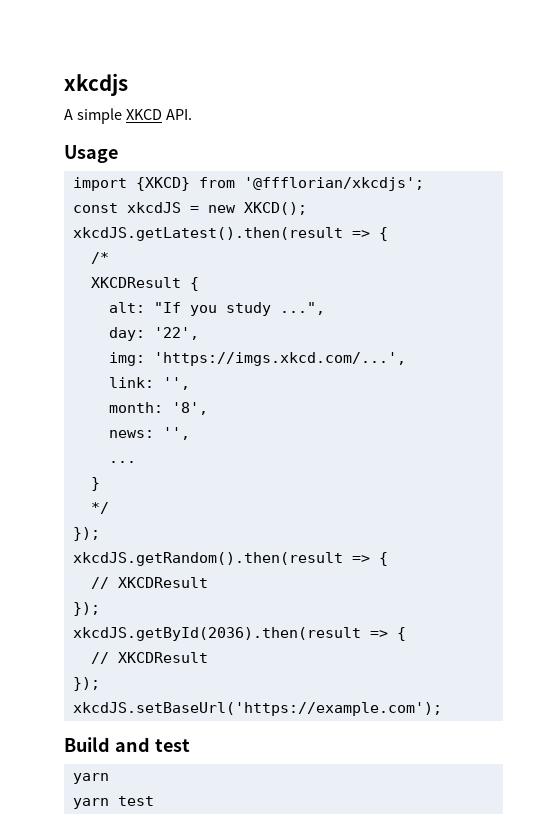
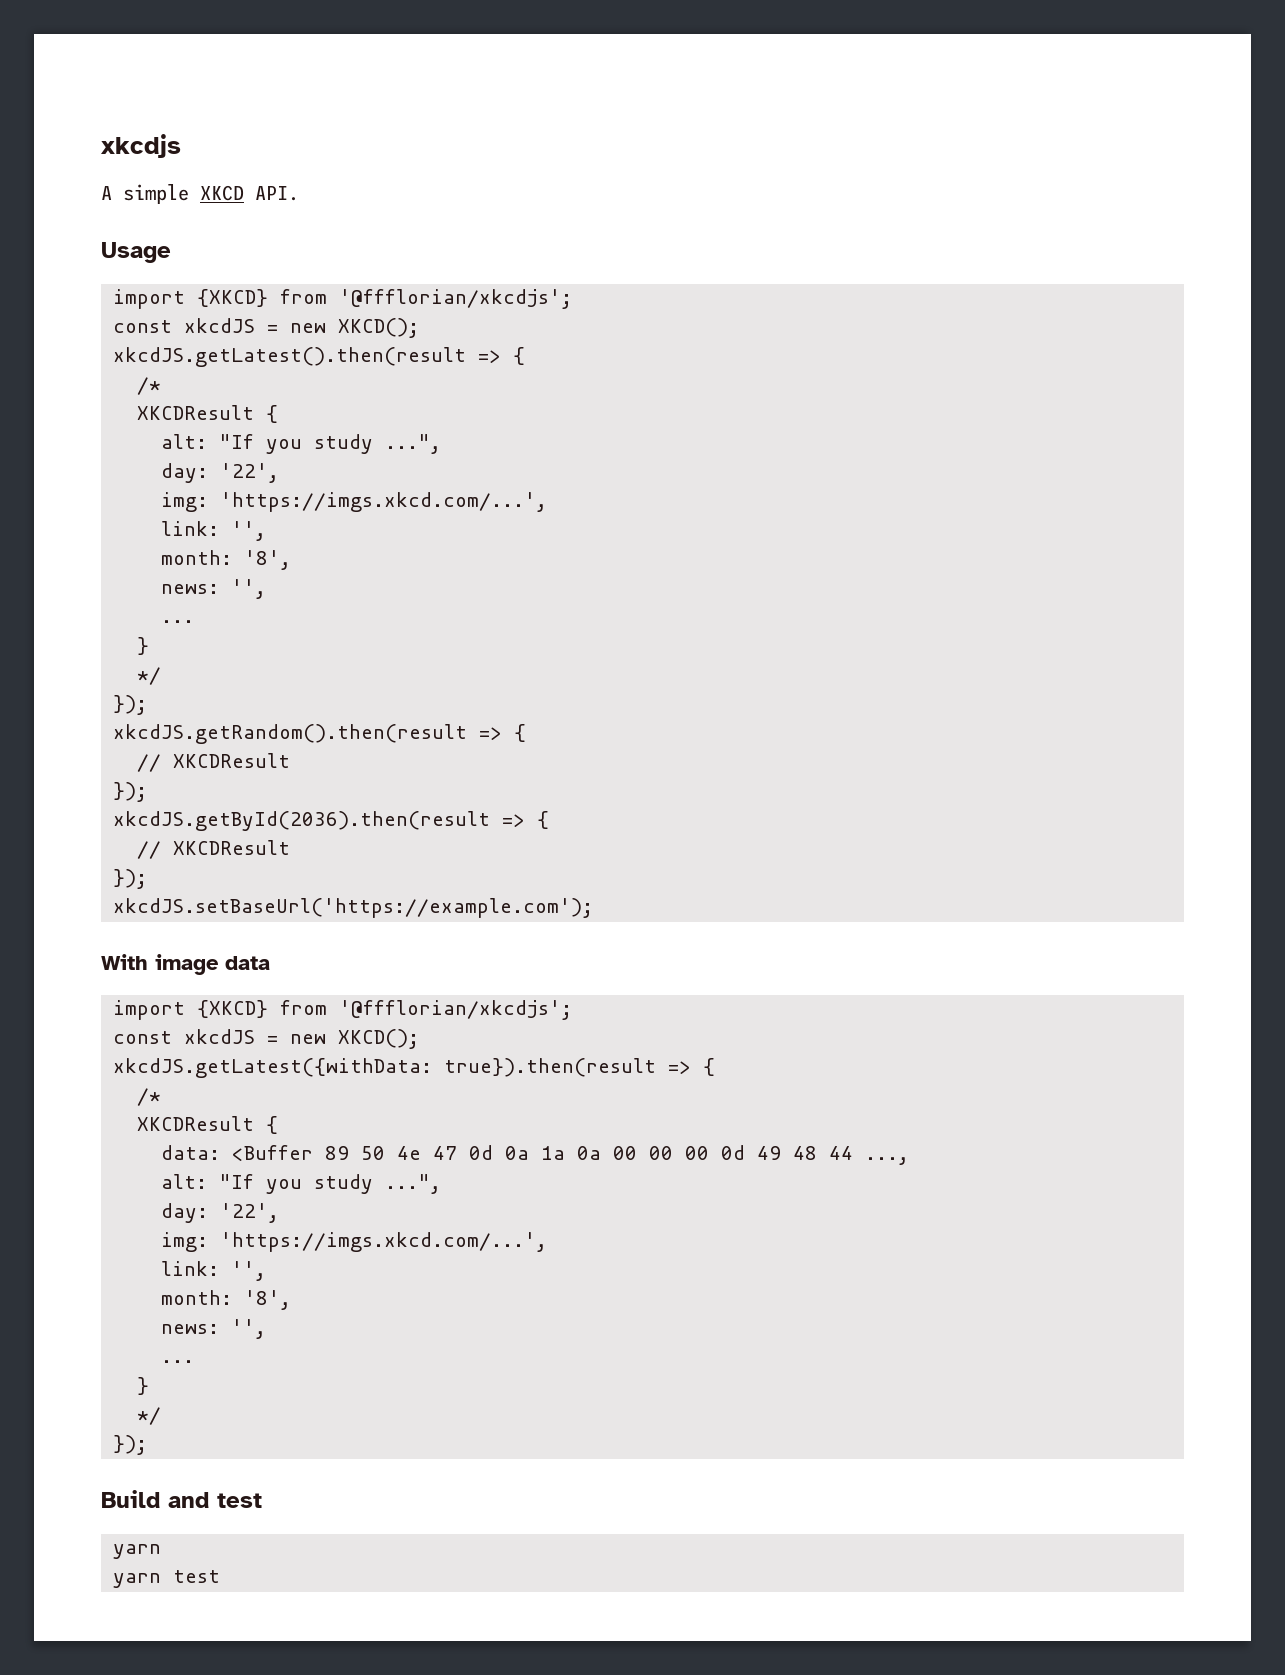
(442, 709) none -> [101,954,270,975] [113,1000,572,1020] [113,1029,419,1049] [113,1058,715,1078] [137,1088,161,1106] [137,1116,278,1134] [161,1145,909,1165] [161,1174,441,1194] [161,1203,279,1223] [161,1232,547,1252] [161,1261,266,1281] [161,1290,291,1310] [161,1319,266,1339] [161,1360,194,1363] [137,1377,149,1395] [137,1407,161,1425] [113,1435,147,1455] // With image data // import {XKCD} from '@ffflorian/xkcdjs'; // const xkcdJS = new XKCD(); // xkcdJS.getLatest({withData: true}).then(result => { // /* // XKCDResult { // data: <Buffer 89 50 4e 47 0d 0a 1a 0a 00 00 00 0d 49 48 44 ..., // alt: "If you study ...", // day: '22', // img: 'https://imgs.xkcd.com/...', // link: '', // month: '8', // news: '', // ... // } // */ // });

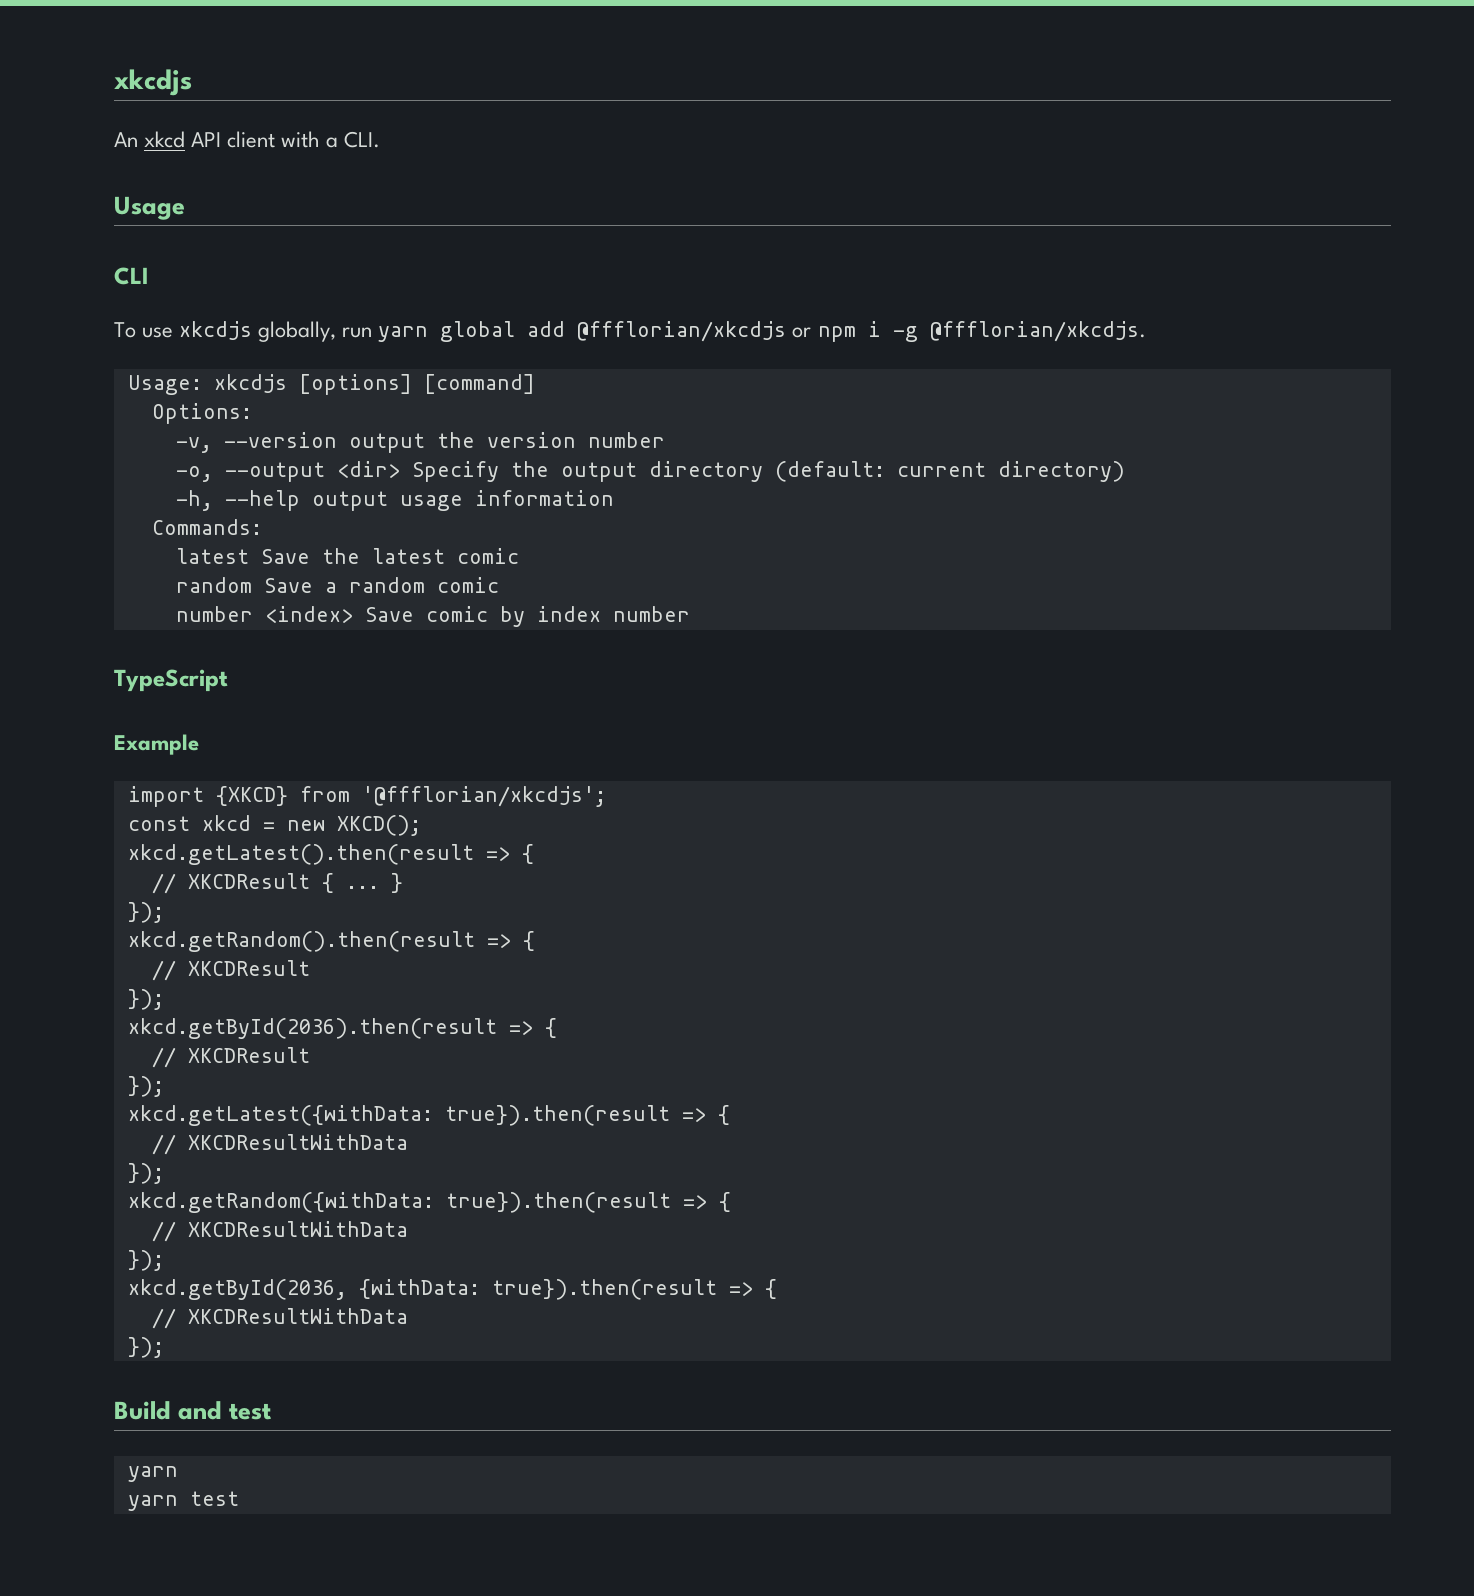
[101,184,299,204] [101,242,171,263] [113,289,572,309] [113,318,419,338] [113,347,525,367] [137,377,161,395] [137,405,278,423] [161,434,441,454] [161,463,279,483] [161,492,547,512] [161,521,266,541] [161,550,291,570] [161,579,266,599] [161,620,194,623] [137,637,149,655] [137,667,161,685] [113,695,147,715] [113,724,526,744] [137,753,290,772] [113,782,147,802] [113,811,549,831] [137,840,290,859] [113,869,147,889] [113,898,593,918] [101,954,270,975] [113,1000,572,1020] [113,1029,419,1049] [113,1058,715,1078] [137,1088,161,1106] [137,1116,278,1134] [161,1145,909,1165] [161,1174,441,1194] [161,1203,279,1223] [161,1232,547,1252] [161,1261,266,1281] [161,1290,291,1310] [161,1319,266,1339] [161,1360,194,1363] [137,1377,149,1395] [137,1407,161,1425] A simple XKCD API. // Usage // import {XKCD} from '@ffflorian/xkcdjs'; // const xkcdJS = new XKCD(); // xkcdJS.getLatest().then(result => { // /* // XKCDResult { // alt: "If you study ...", // day: '22', // img: 'https://imgs.xkcd.com/...', // link: '', // month: '8', // news: '', // ... // } // */ // }); // xkcdJS.getRandom().then(result => { // // XKCDResult // }); // xkcdJS.getById(2036).then(result => { // // XKCDResult // }); // xkcdJS.setBaseUrl('https://example.com'); // With image data // import {XKCD} from '@ffflorian/xkcdjs'; // const xkcdJS = new XKCD(); // xkcdJS.getLatest({withData: true}).then(result => { // /* // XKCDResult { // data: <Buffer 89 50 4e 47 0d 0a 1a 0a 00 00 00 0d 49 48 44 ..., // alt: "If you study ...", // day: '22', // img: 'https://imgs.xkcd.com/...', // link: '', // month: '8', // news: '', // ... // } // */ -> [114,131,381,148] [114,196,185,220] [114,267,149,285] [114,321,1146,342] [127,374,535,395] [151,403,252,424] [175,432,665,453] [175,461,1125,482] [175,490,614,511] [151,519,262,535] [175,548,519,564] [175,577,499,593] [175,606,690,627] [114,669,228,692] [114,734,199,755] [127,786,606,807] [127,815,421,836] [127,844,534,865] [151,873,403,894] [127,902,164,923] [127,931,535,952] [151,960,310,981] [127,989,164,1010] [127,1018,557,1039] [151,1047,310,1068] [127,1076,164,1097] [127,1105,730,1126] [151,1134,408,1155] [127,1163,164,1184] [127,1192,731,1213] [151,1221,408,1242] [127,1250,164,1271] [127,1279,777,1300] [151,1308,408,1329] An xkcd API client with a CLI. // Usage // CLI // To use xkcdjs globally, run yarn global add @ffflorian/xkcdjs or npm i -g @ffflorian/xkcdjs. // Usage: xkcdjs [options] [command] // Options: // -v, --version output the version number // -o, --output <dir> Specify the output directory (default: current directory) // -h, --help output usage information // Commands: // latest Save the latest comic // random Save a random comic // number <index> Save comic by index number // TypeScript // Example // import {XKCD} from '@ffflorian/xkcdjs'; // const xkcd = new XKCD(); // xkcd.getLatest().then(result => { // // XKCDResult { ... } // }); // xkcd.getRandom().then(result => { // // XKCDResult // }); // xkcd.getById(2036).then(result => { // // XKCDResult // }); // xkcd.getLatest({withData: true}).then(result => { // // XKCDResultWithData // }); // xkcd.getRandom({withData: true}).then(result => { // // XKCDResultWithData // }); // xkcd.getById(2036, {withData: true}).then(result => { // // XKCDResultWithData

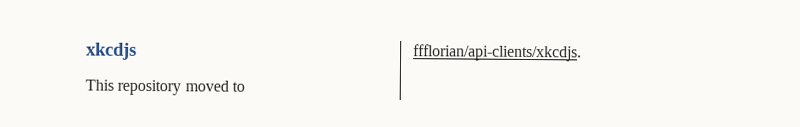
[114,131,381,148] [114,196,185,220] [114,267,149,285] [114,321,1146,342] [127,374,535,395] [151,403,252,424] [175,432,665,453] [175,461,1125,482] [175,490,614,511] [151,519,262,535] [175,548,519,564] [175,577,499,593] [175,606,690,627] [114,669,228,692] [114,734,199,755] [127,786,606,807] [127,815,421,836] [127,844,534,865] [151,873,403,894] [127,902,164,923] [127,931,535,952] [151,960,310,981] [127,989,164,1010] [127,1018,557,1039] [151,1047,310,1068] [127,1076,164,1097] [127,1105,730,1126] [151,1134,408,1155] [127,1163,164,1184] [127,1192,731,1213] [151,1221,408,1242] [127,1250,164,1271] [127,1279,777,1300] [151,1308,408,1329] [127,1337,164,1358] [114,1401,273,1420] [127,1466,178,1482] [127,1491,239,1511] An xkcd API client with a CLI. // Usage // CLI // To use xkcdjs globally, run yarn global add @ffflorian/xkcdjs or npm i -g @ffflorian/xkcdjs. // Usage: xkcdjs [options] [command] // Options: // -v, --version output the version number // -o, --output <dir> Specify the output directory (default: current directory) // -h, --help output usage information // Commands: // latest Save the latest comic // random Save a random comic // number <index> Save comic by index number // TypeScript // Example // import {XKCD} from '@ffflorian/xkcdjs'; // const xkcd = new XKCD(); // xkcd.getLatest().then(result => { // // XKCDResult { ... } // }); // xkcd.getRandom().then(result => { // // XKCDResult // }); // xkcd.getById(2036).then(result => { // // XKCDResult // }); // xkcd.getLatest({withData: true}).then(result => { // // XKCDResultWithData // }); // xkcd.getRandom({withData: true}).then(result => { // // XKCDResultWithData // }); // xkcd.getById(2036, {withData: true}).then(result => { // // XKCDResultWithData // }); // Build and test // yarn // yarn test -> [85,79,245,96] [413,44,582,62] This repository moved to ffflorian/api-clients/xkcdjs.

